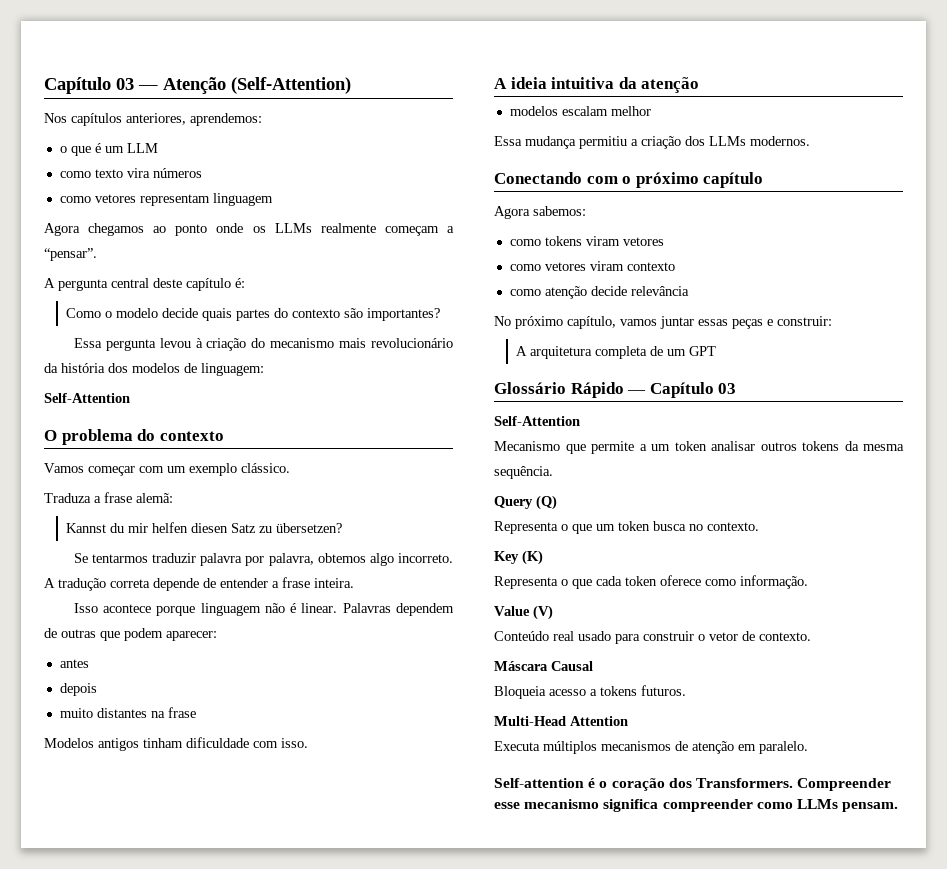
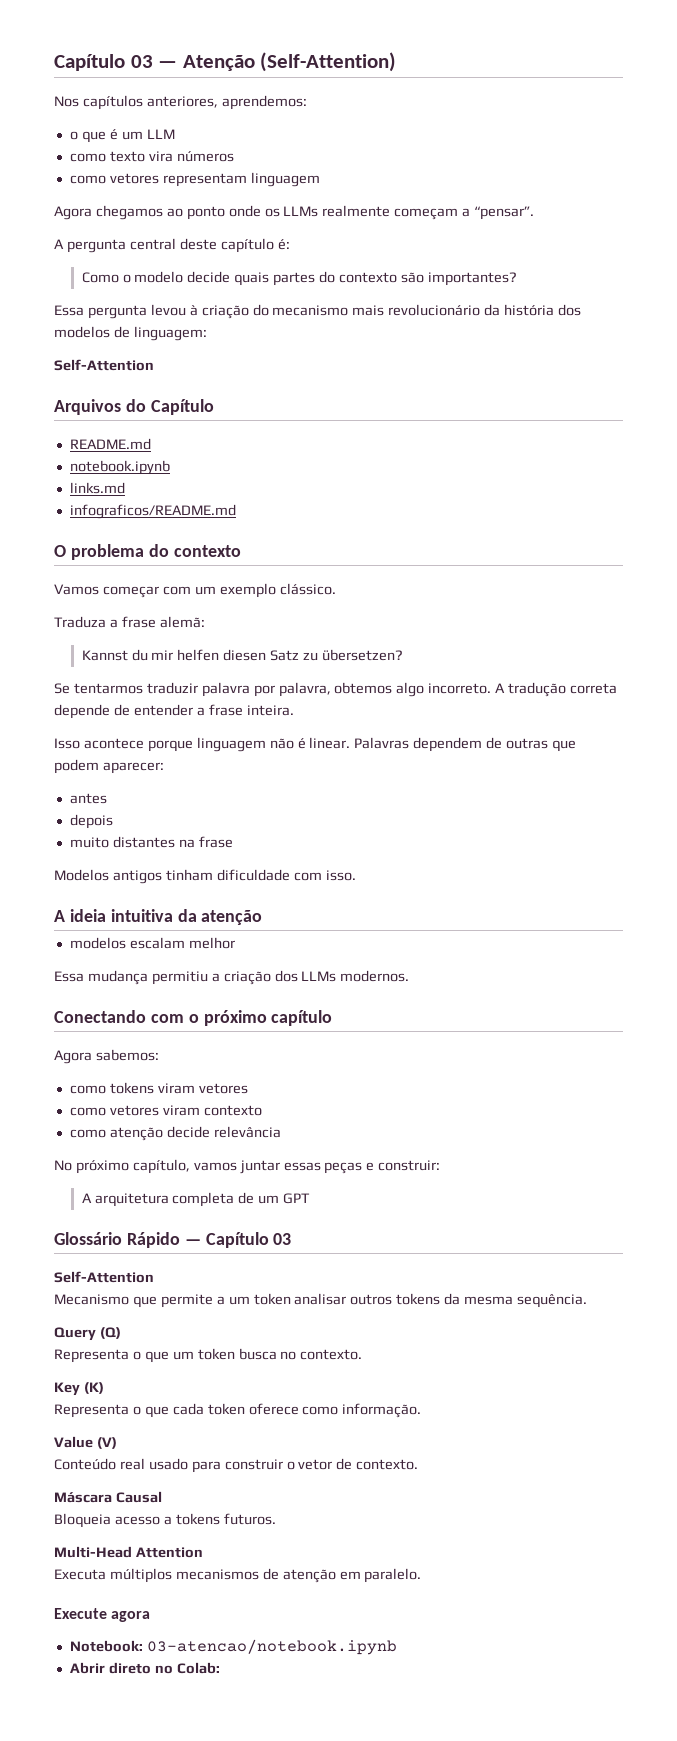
(130, 398) none -> [54,399,214,415] [69,438,151,450] [69,460,170,475] [69,482,125,494] [69,504,236,519] // Arquivos do Capítulo // README.md // notebook.ipynb // links.md // infograficos/README.md
[494,778,892,791] [494,799,899,812] Self-attention é o coração dos Transformers. Compreender esse mecanismo significa compreender como LLMs pensam. -> [54,1608,151,1622] [69,1639,397,1655] [69,1662,220,1674] Execute agora // Notebook: 03-atencao/notebook.ipynb // Abrir direto no Colab:

